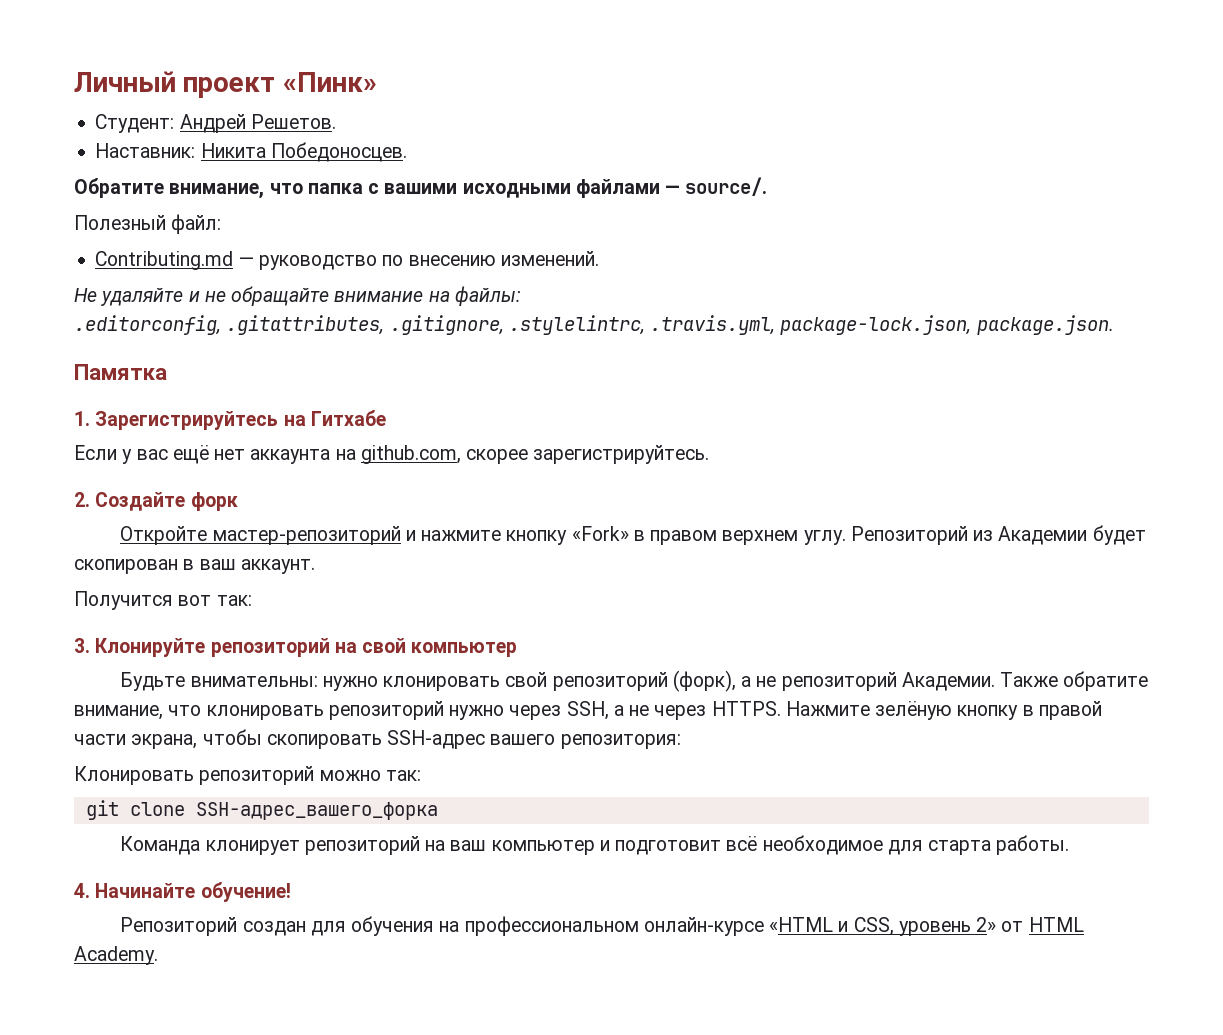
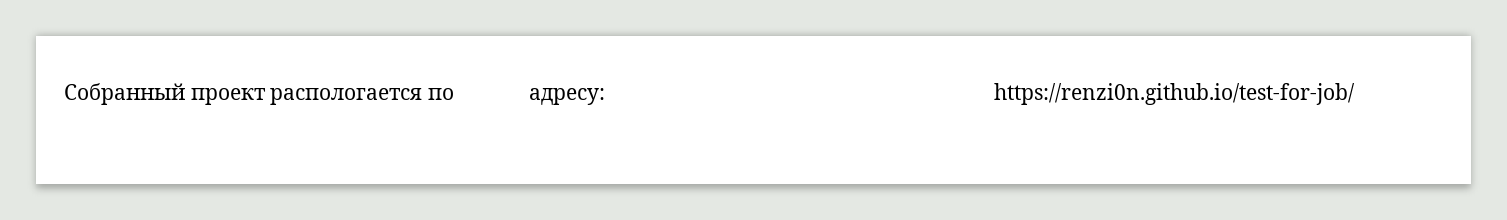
[74,71,377,98] [95,114,336,133] [95,142,407,162] [74,177,768,199] [74,214,222,234] [95,251,599,270] [74,286,521,306] [74,315,1114,335] [74,364,167,380] [74,410,386,430] [74,445,710,464] [74,492,238,511] [120,525,1146,545] [74,559,315,574] [74,591,252,610] [74,638,518,657] [120,670,1149,692] [74,701,1102,720] [74,729,681,749] [74,766,421,785] [85,800,438,820] [120,835,1070,855] [74,882,291,902] [120,916,1084,936] [74,946,158,965] Личный проект «Пинк» // Студент: Андрей Решетов. // Наставник: Никита Победоносцев. // Обратите внимание, что папка с вашими исходными файлами — source/. // Полезный файл: // Contributing.md — руководство по внесению изменений. // Не удаляйте и не обращайте внимание на файлы: // .editorconfig, .gitattributes, .gitignore, .stylelintrc, .travis.yml, package-lock.json, package.json. // Памятка // 1. Зарегистрируйтесь на Гитхабе // Если у вас ещё нет аккаунта на github.com, скорее зарегистрируйтесь. // 2. Создайте форк // Откройте мастер-репозиторий и нажмите кнопку «Fork» в правом верхнем углу. Репозиторий из Академии будет скопирован в ваш аккаунт. // Получится вот так: // 3. Клонируйте репозиторий на свой компьютер // Будьте внимательны: нужно клонировать свой репозиторий (форк), а не репозиторий Академии. Также обратите внимание, что клонировать репозиторий нужно через SSH, а не через HTTPS. Нажмите зелёную кнопку в правой части экрана, чтобы скопировать SSH-адрес вашего репозитория: // Клонировать репозиторий можно так: // git clone SSH-адрес_вашего_форка // Команда клонирует репозиторий на ваш компьютер и подготовит всё необходимое для старта работы. // 4. Начинайте обучение! // Репозиторий создан для обучения на профессиональном онлайн‑курсе «HTML и CSS, уровень 2» от HTML Academy. -> [64,83,1355,105] Собранный проект распологается по адресу: https://renzi0n.github.io/test-for-job/

